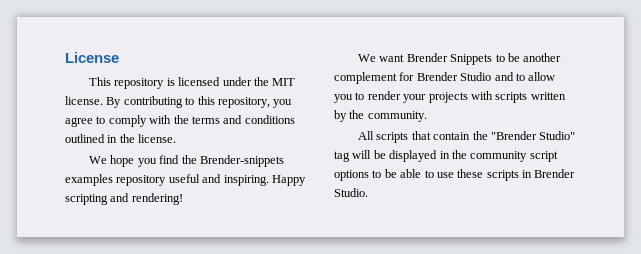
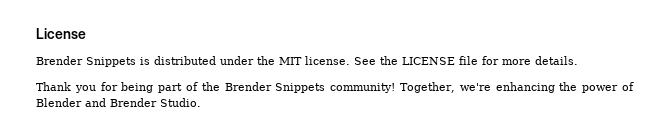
[89,77,296,89] [65,96,293,108] [65,115,295,127] [65,134,177,143] [89,155,284,167] [65,174,306,186] [65,193,183,205] [358,53,562,65] [334,72,556,84] [334,91,566,103] [334,110,427,122] [358,131,576,143] [334,150,558,162] [334,169,532,181] This repository is licensed under the MIT license. By contributing to this repository, you agree to comply with the terms and conditions outlined in the license. // We hope you find the Brender-snippets examples repository useful and inspiring. Happy scripting and rendering! // We want Brender Snippets to be another complement for Brender Studio and to allow you to render your projects with scripts written by the community. // All scripts that contain the "Brender Studio" tag will be displayed in the community script options to be able to use these scripts in -> [36,56,578,67] [36,82,635,93] [36,98,106,107] Brender Snippets is distributed under the MIT license. See the LICENSE file for more details. // Thank you for being part of the Brender Snippets community! Together, we're enhancing the power of Blender and

